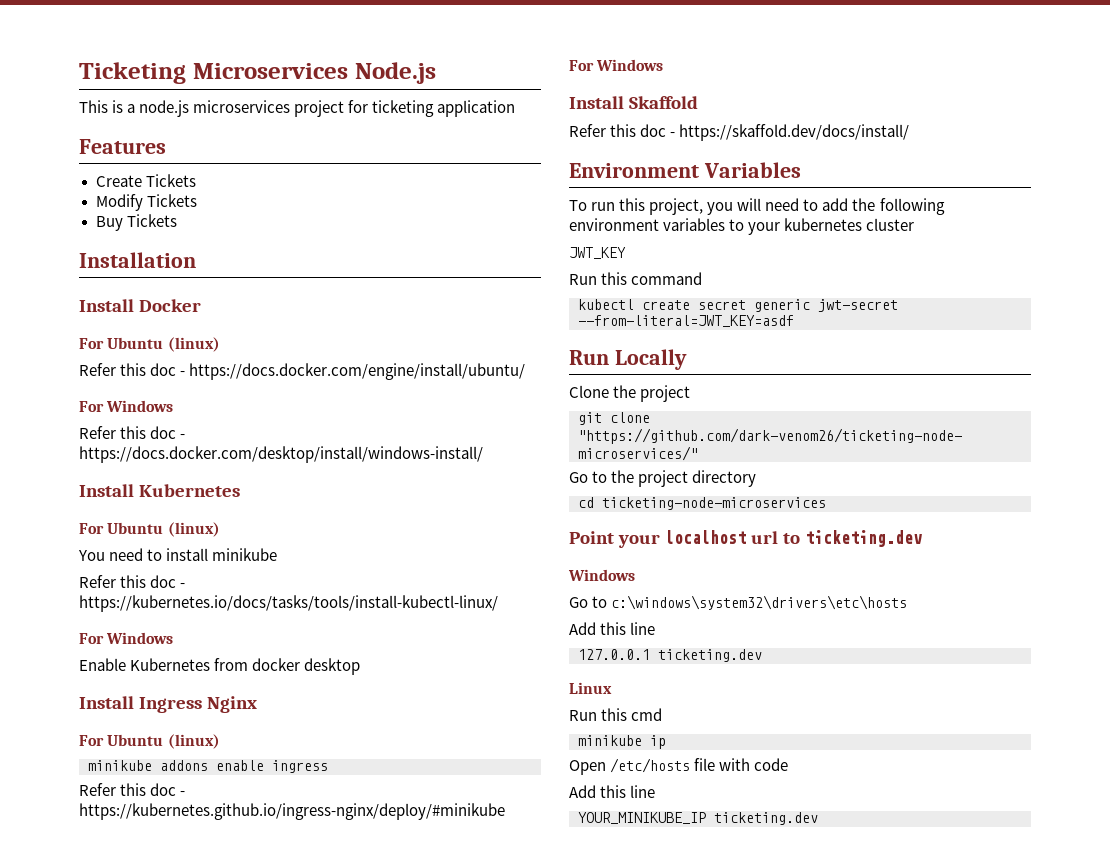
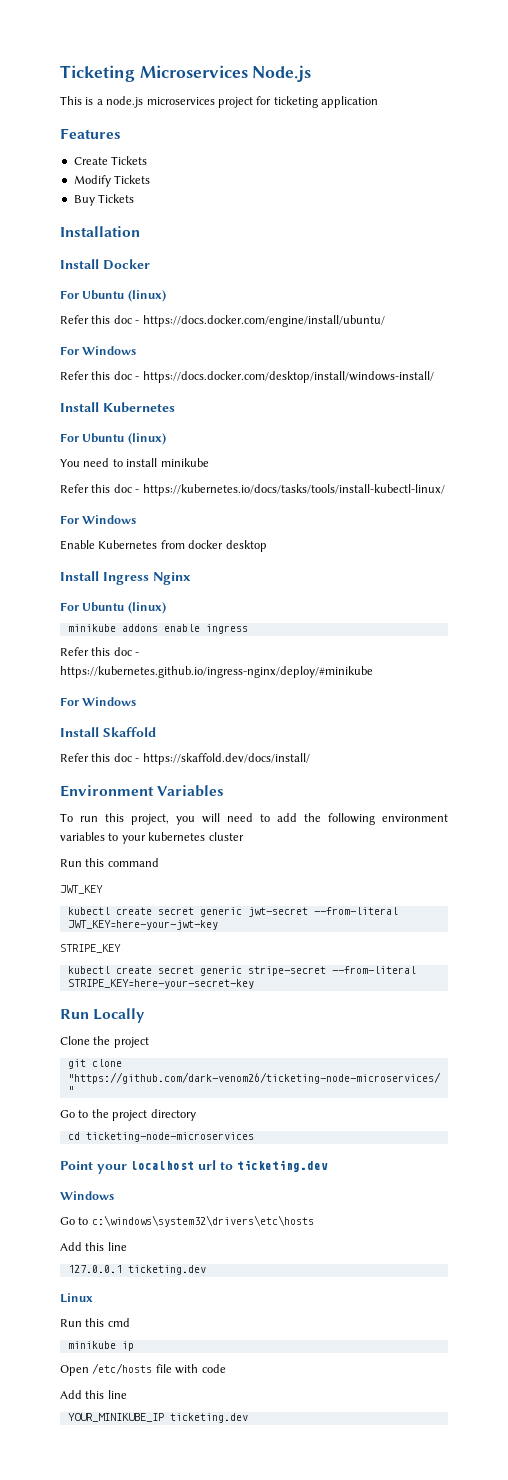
[569,247,626,259] // JWT_KEY -> (244, 836) none
(703, 278) none -> [60,885,103,894] // JWT_KEY
[578,315,794,327] --from-literal=JWT_KEY=asdf -> [313,907,398,915] [67,920,218,930] [60,944,121,953] [67,966,416,976] [67,979,254,989] --from-literal JWT_KEY=here-your-jwt-key // STRIPE_KEY // kubectl create secret generic stripe-secret --from-literal STRIPE_KEY=here-your-secret-key

